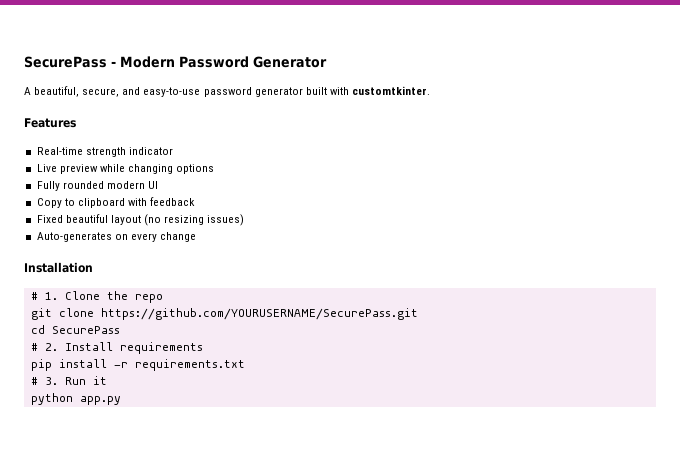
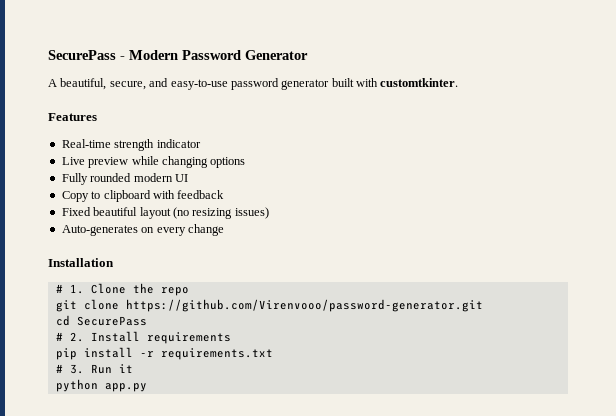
[100,308,418,320] https://github.com/YOURUSERNAME/SecurePass.git -> [125,299,483,312] https://github.com/Virenvooo/password-generator.git

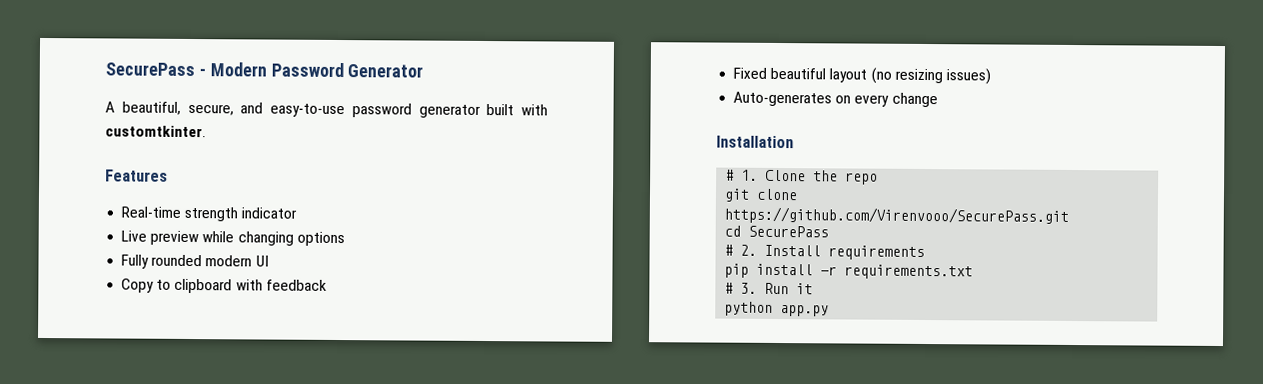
[125,299,483,312] https://github.com/Virenvooo/password-generator.git -> [724,206,1070,225] https://github.com/Virenvooo/SecurePass.git

